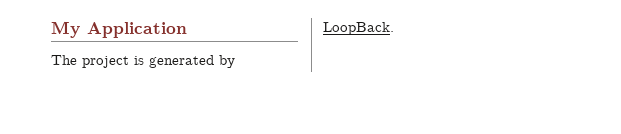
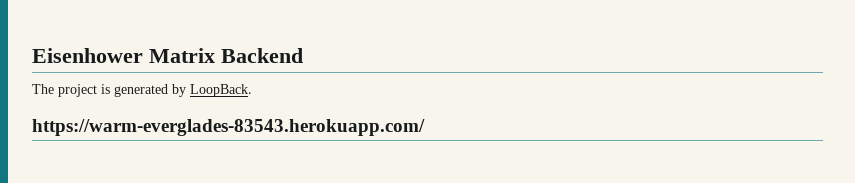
[51,21,187,38] My Application -> [32,48,303,63] Eisenhower Matrix Backend
(394, 28) none -> [32,119,425,136] // https://warm-everglades-83543.herokuapp.com/

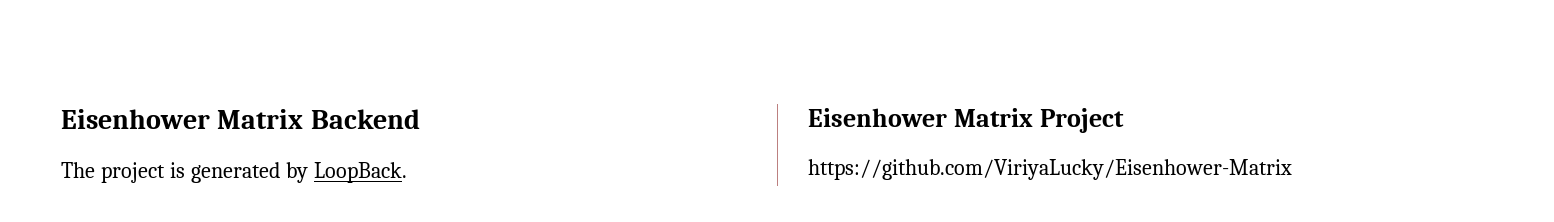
[32,119,425,136] https://warm-everglades-83543.herokuapp.com/ -> [808,108,1124,133] [808,159,1292,180] Eisenhower Matrix Project // https://github.com/ViriyaLucky/Eisenhower-Matrix

